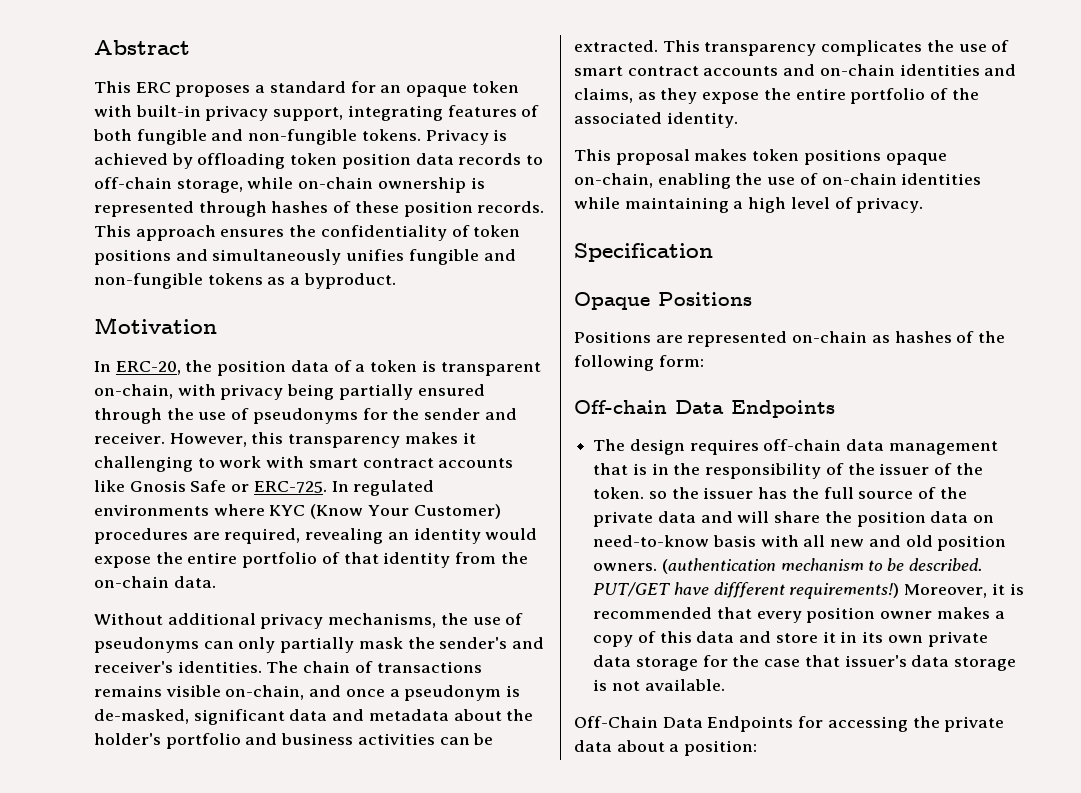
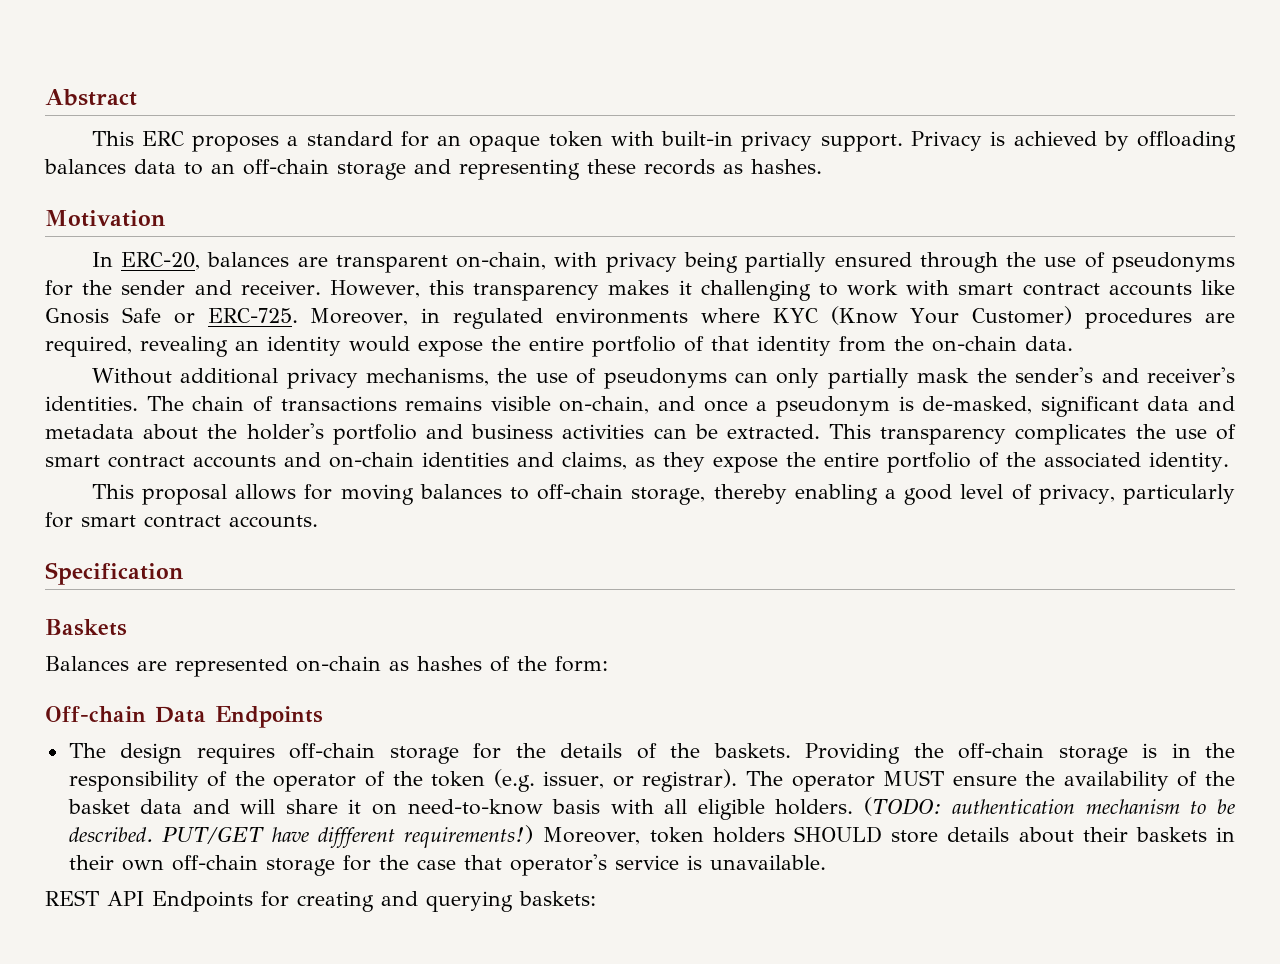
[273,105,540,121] [93,129,421,145] support, integrating features of both fungible and non-fungible tokens. -> [820,134,903,152] support.
[290,153,544,169] [94,177,485,193] [94,201,545,217] [94,225,521,241] [94,249,516,265] [94,273,396,289] [94,317,217,334] [94,360,436,376] token position data records to off-chain storage, while on-chain ownership is represented through hashes of these position records. This approach ensures the confidentiality of token positions and simultaneously unifies fungible and non-fungible tokens as a byproduct. // Motivation // In ERC-20, the position data of a token is -> [44,159,822,180] [45,210,166,227] [91,252,328,270] balances data to an off-chain storage and representing these records as hashes. // Motivation // In ERC-20, balances are
[331,481,349,492] In -> [310,308,441,326] Moreover, in
[694,149,947,165] [574,173,982,189] [574,197,924,213] [574,243,713,262] [574,292,752,310] [574,331,651,343] makes token positions opaque on-chain, enabling the use of on-chain identities while maintaining a high level of privacy. // Specification // Opaque Positions // Positions -> [235,484,1235,505] [45,512,318,528] [45,562,184,585] [45,619,127,636] [45,656,129,671] allows for moving balances to off-chain storage, thereby enabling a good level of privacy, particularly for smart contract accounts. // Specification // Baskets // Balances
[574,355,654,371] following -> (547, 663) none
[846,439,998,455] [593,463,629,475] data management that -> [389,743,1128,764] storage for the details of the baskets. Providing the off-chain storage
[879,463,983,475] [593,487,967,499] [593,511,654,527] issuer of the token. so the issuer has the full source of the private -> [273,769,1235,792] [67,799,130,814] operator of the token (e.g. issuer, or registrar). The operator MUST ensure the availability of the basket
[824,511,969,527] the position data -> [348,799,362,814] it
[830,535,1007,551] [593,558,776,574] new and old position owners. (authentication -> [697,797,1076,820] eligible holders. (TODO: authentication
[991,583,1024,595] [593,607,1005,623] [593,631,988,647] [593,655,632,667] it is recommended that every position owner makes a copy of this data and store it in its own private data -> [649,826,1235,843] [68,855,258,871] token holders SHOULD store details about their baskets in their own off-chain
[844,655,1017,671] [593,679,725,691] [574,716,1005,732] [574,740,758,756] issuer's data storage is not available. // Off-Chain Data Endpoints for accessing the private data about a position: -> [509,854,826,876] [45,890,596,912] operator's service is unavailable. // REST API Endpoints for creating and querying baskets:

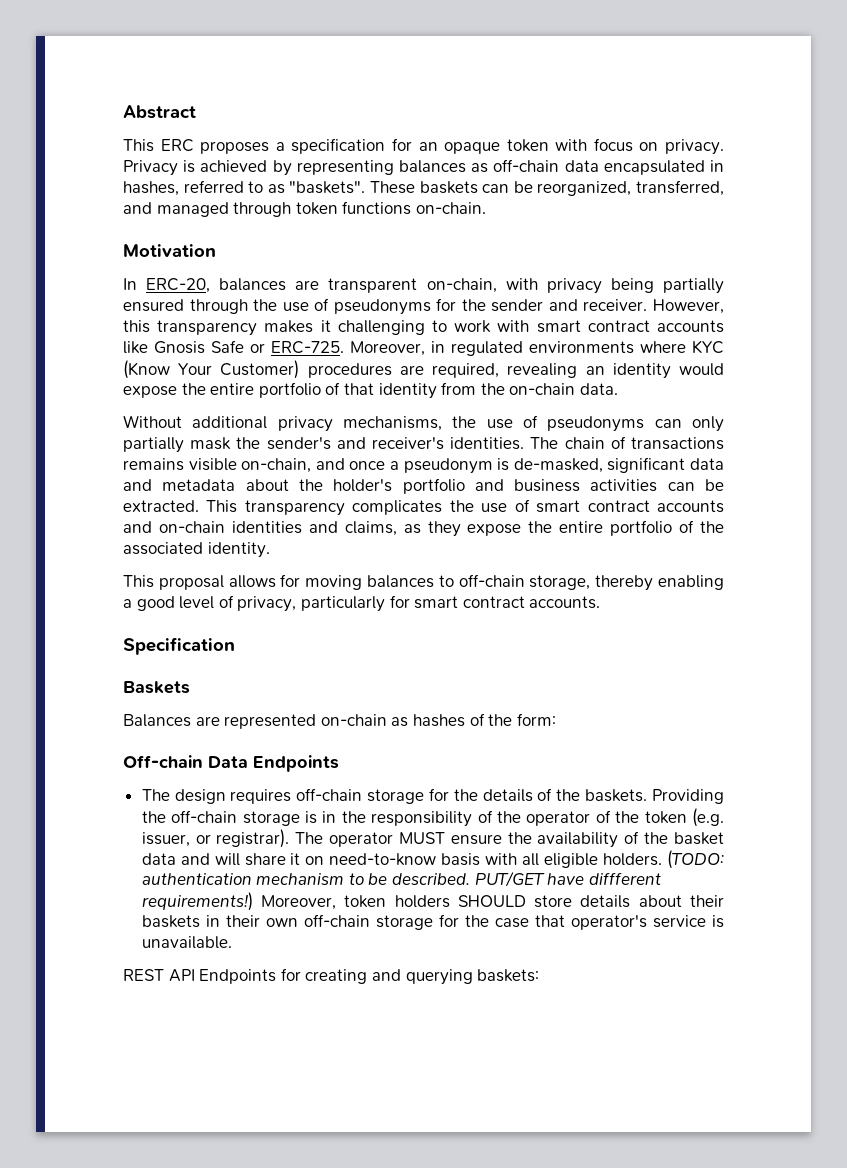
[306,131,393,146] standard -> [291,138,386,154] specification
[661,131,903,152] built-in privacy support. -> [593,138,724,155] focus on privacy.
[1136,131,1236,152] [44,159,822,180] offloading balances data to an off-chain storage and representing these records as hashes. -> [296,159,724,175] [123,180,725,196] [123,201,486,217] representing balances as off-chain data encapsulated in hashes, referred to as "baskets". These baskets can be reorganized, transferred, and managed through token functions on-chain.

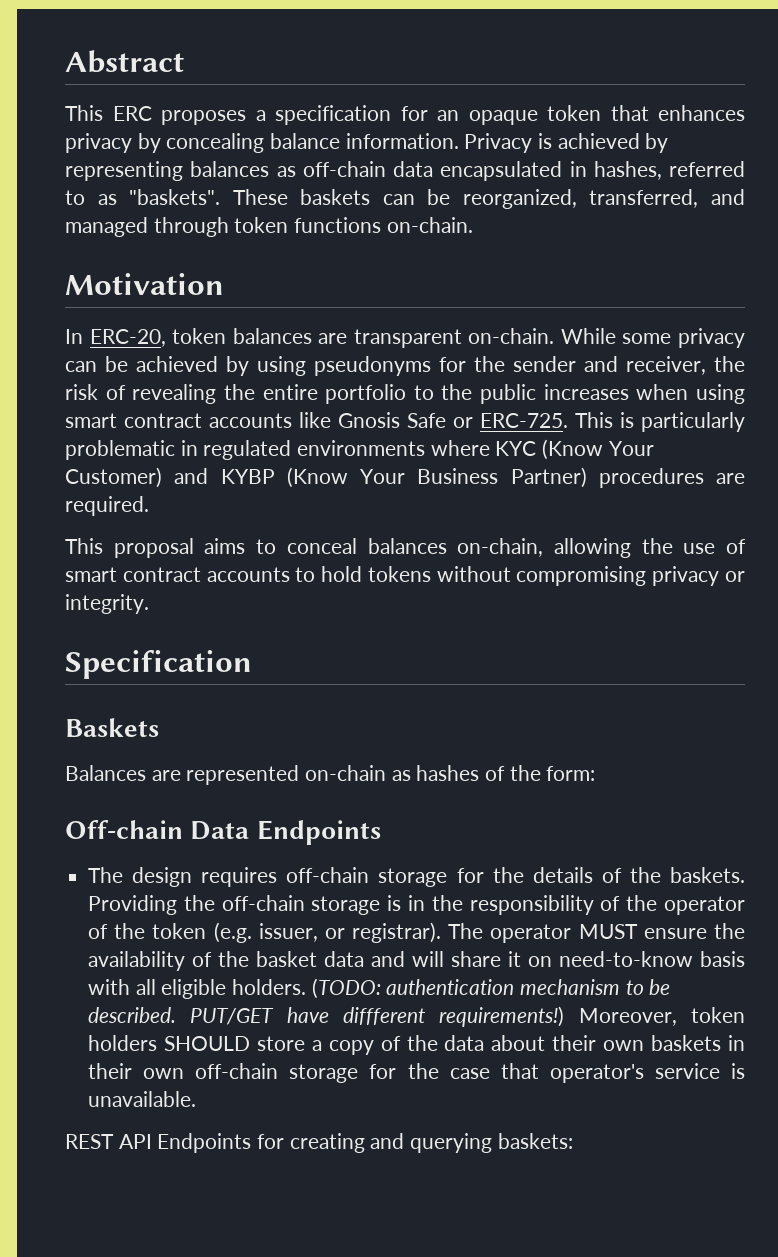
[555,138,724,155] with focus on privacy. -> [610,105,745,121] [65,133,459,153] that enhances privacy by concealing balance information.
(211, 285) none -> [172,328,227,344] token
[426,278,724,294] [123,298,330,314] on-chain, with privacy being partially ensured through the use of -> [468,328,745,348] [65,356,306,376] on-chain. While some privacy can be achieved by using
[583,299,724,314] [123,320,530,336] receiver. However, this transparency makes it challenging to work with -> [626,356,745,375] [65,384,745,404] receiver, the risk of revealing the entire portfolio to the public increases when using
[350,341,425,356] Moreover, -> [575,412,745,432] [65,440,175,460] This is particularly problematic
[307,363,724,379] [123,382,618,399] [123,415,724,432] [123,436,724,453] [123,457,725,474] [123,478,724,494] [123,500,443,516] procedures are required, revealing an identity would expose the entire portfolio of that identity from the on-chain data. // Without additional privacy mechanisms, the use of pseudonyms can only partially mask the sender's and receiver's identities. The chain of transactions remains visible on-chain, and once a pseudonym is de-masked, significant data and metadata about the holder's portfolio and business activities can be extracted. This transparency complicates -> [174,467,745,488] [65,496,149,516] [65,538,631,558] and KYBP (Know Your Business Partner) procedures are required. // This proposal aims to conceal balances on-chain, allowing
[123,520,724,537] [123,542,270,558] [123,574,724,591] [123,595,601,612] and on-chain identities and claims, as they expose the entire portfolio of the associated identity. // This proposal allows for moving balances to off-chain storage, thereby enabling a good level of privacy, particularly for smart contract accounts. -> [295,566,745,586] [65,594,149,614] to hold tokens without compromising privacy or integrity.
[580,895,631,908] details -> [311,1035,485,1055] a copy of the data
(724, 901) none -> [603,1040,645,1051] own

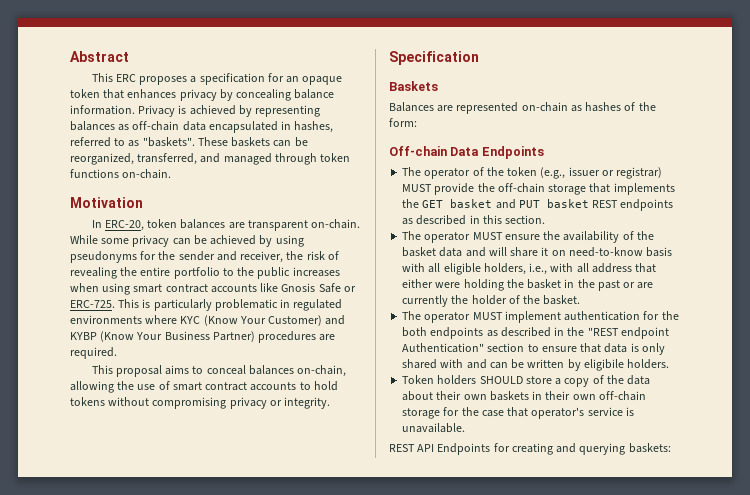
[132,867,745,887] [88,895,745,915] [88,922,442,943] design requires off-chain storage for the details of the baskets. Providing the off-chain storage is in the responsibility of the operator of the token (e.g. issuer, or registrar). -> [424,167,663,179] [402,183,675,195] [402,199,674,211] [402,215,546,225] operator of the token (e.g., issuer or registrar) MUST provide the off-chain storage that implements the GET basket and PUT basket REST endpoints as described in this section. //
[232,978,671,999] [88,1006,746,1027] holders. (TODO: authentication mechanism to be described. PUT/GET have diffferent requirements!) Moreover, token -> [483,263,657,275] [402,279,654,291] [402,295,581,307] [402,311,679,323] [402,327,669,339] [402,343,665,355] [402,359,670,371] [402,375,435,384] holders, i.e., with all address that either were holding the basket in the past or are currently the holder of the basket. // The operator MUST implement authentication for the both endpoints as described in the "REST endpoint Authentication" section to ensure that data is only shared with and can be written by eligibile holders. // Token

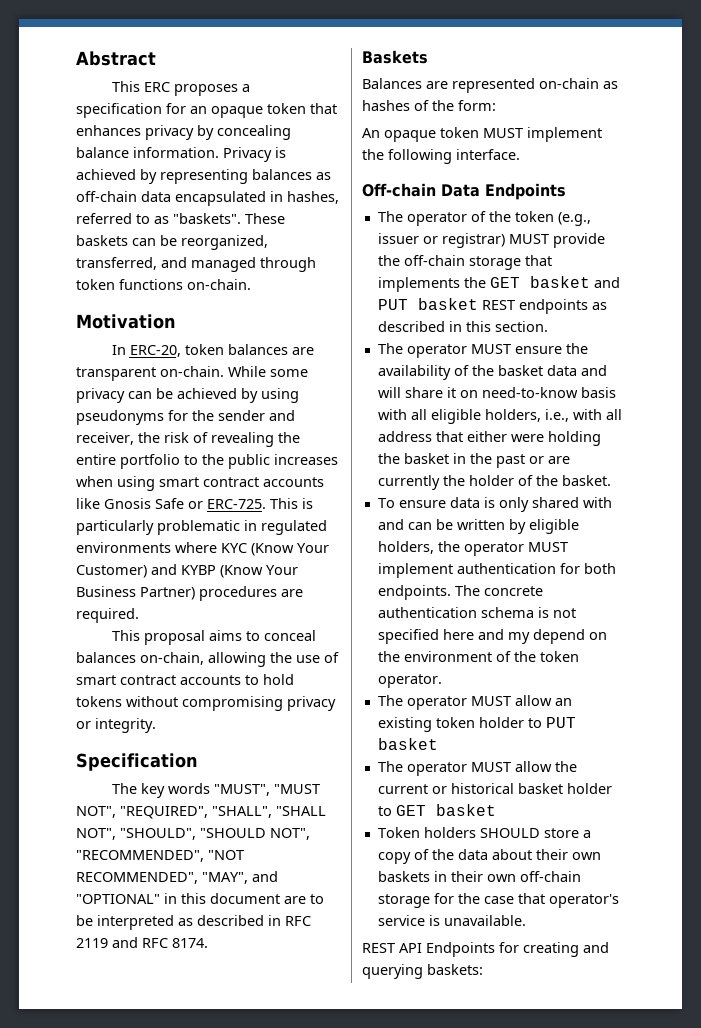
(479, 58) none -> [111,783,320,798] [76,806,326,819] [76,828,310,840] [76,850,244,862] [76,871,278,884] [76,893,324,904] [76,915,311,930] [76,937,208,948] // The key words "MUST", "MUST NOT", "REQUIRED", "SHALL", "SHALL NOT", "SHOULD", "SHOULD NOT", "RECOMMENDED", "NOT RECOMMENDED", "MAY", and "OPTIONAL" in this document are to be interpreted as described in RFC 2119 and RFC 8174.
(417, 122) none -> [362,127,602,142] [362,149,520,164] // An opaque token MUST implement the following interface.
[402,311,679,323] [402,327,669,339] [402,343,602,353] The operator MUST implement authentication for the both endpoints as described in the "REST endpoint Authentication" section to ensure that -> [377,498,446,508] To ensure
[583,359,670,371] eligibile holders. -> [528,519,579,534] [377,541,568,556] [377,563,616,578] [377,585,543,600] [377,607,576,618] [377,629,607,644] [377,651,579,662] [377,674,442,688] [377,695,572,710] [377,717,576,732] [377,738,438,750] [377,761,577,776] [377,783,612,794] [377,804,496,816] eligible holders, the operator MUST implement authentication for both endpoints. The concrete authentication schema is not specified here and my depend on the environment of the token operator. // The operator MUST allow an existing token holder to PUT basket // The operator MUST allow the current or historical basket holder to GET basket

